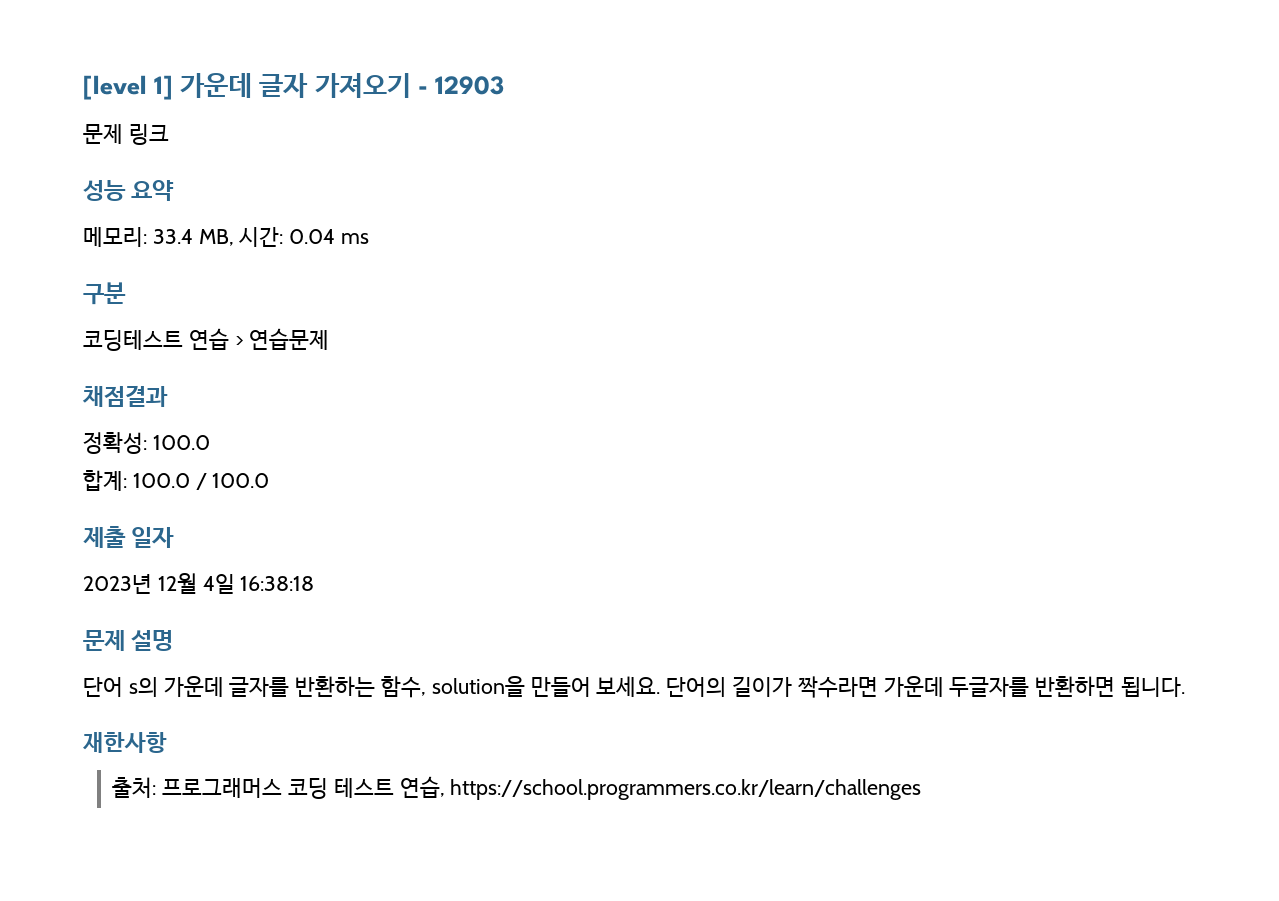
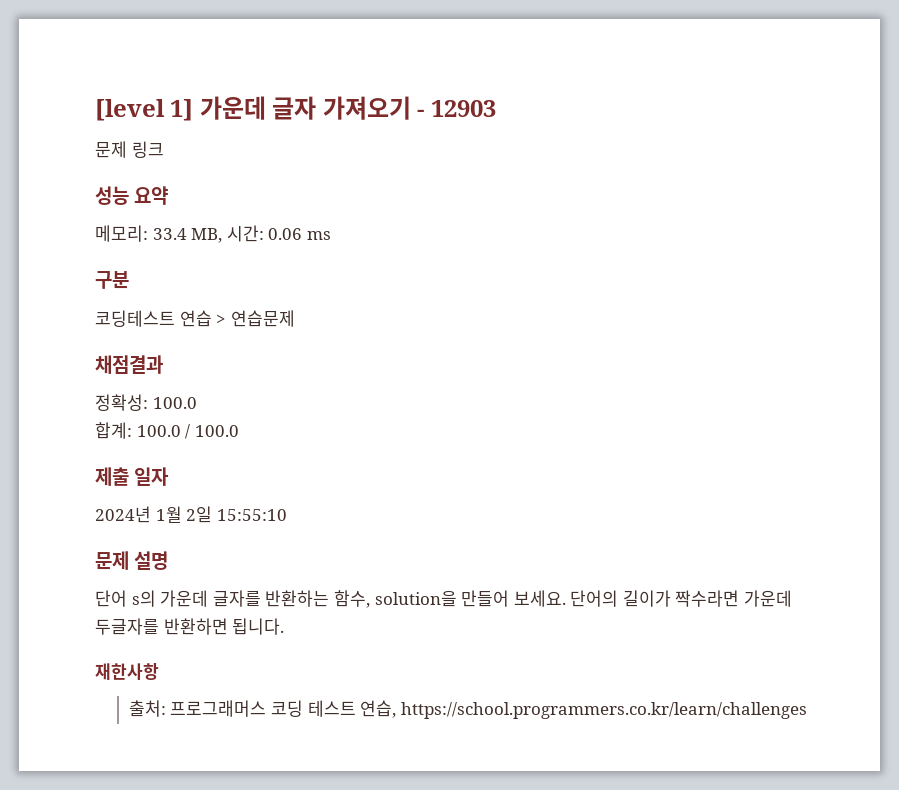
[289,229,336,244] 0.04 -> [268,228,303,240] 0.06
[83,573,315,594] 2023년 12월 4일 16:38:18 -> [95,506,287,523] 2024년 1월 2일 15:55:10

